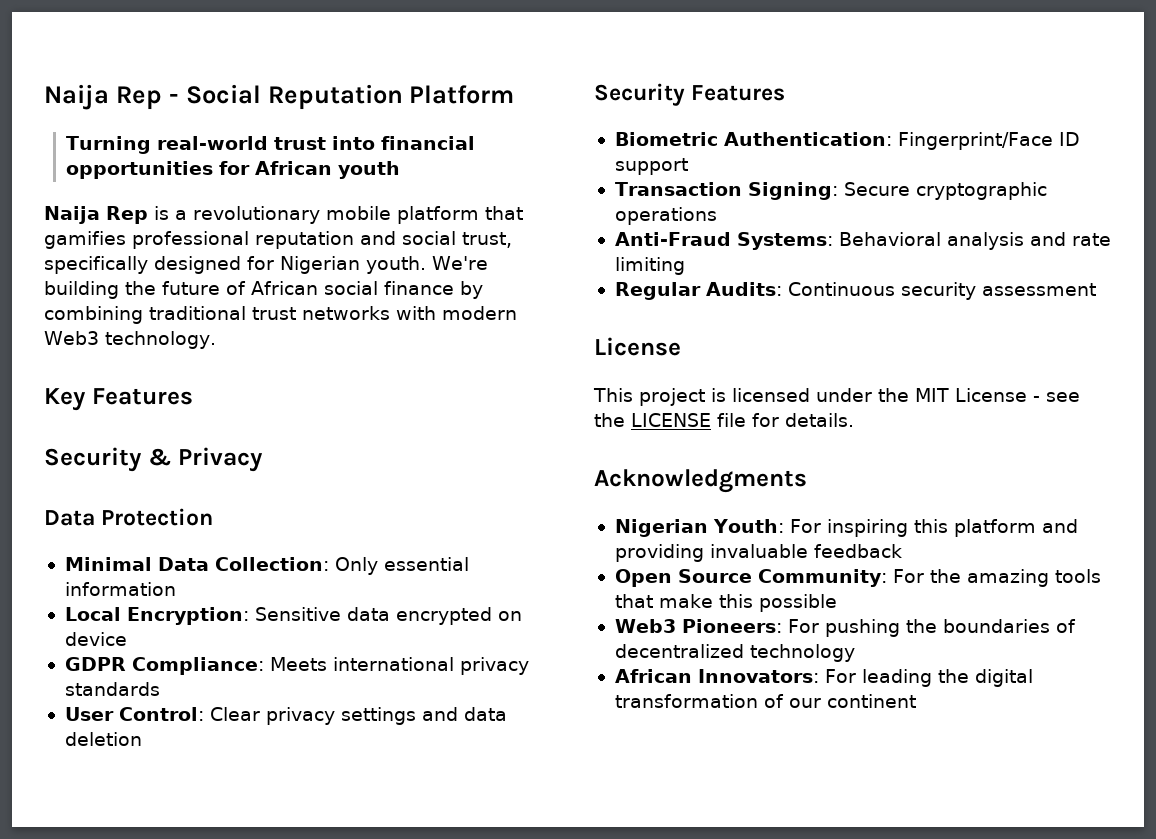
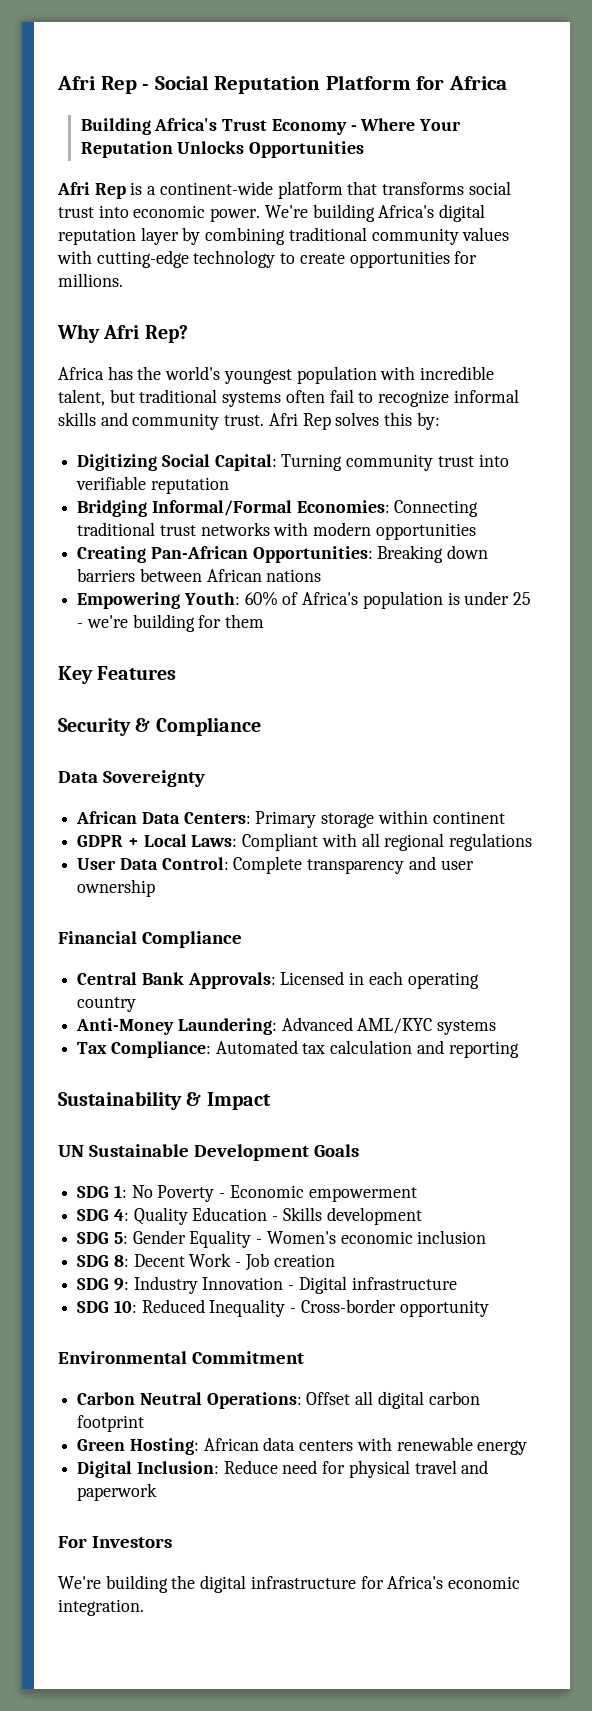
[44,84,109,110] Naija -> [57,76,96,90] Afri
[66,136,476,154] [66,161,401,179] [44,206,523,224] [44,231,512,249] [44,256,488,274] [44,281,483,299] [44,306,517,324] [44,331,216,349] // Turning real-world trust into financial opportunities for African youth // Naija Rep is a revolutionary mobile platform that gamifies professional reputation and social trust, specifically designed for Nigerian youth. We're building the future of African social finance by combining traditional trust networks with modern Web3 technology. -> [416,76,507,90] [80,118,462,135] [80,141,365,158] [57,181,511,199] [58,204,486,222] [58,227,510,245] [57,250,478,268] [58,273,123,287] [57,324,188,343] [58,366,495,384] [58,389,519,407] [58,412,440,430] [77,454,509,471] [76,476,229,494] [77,500,479,517] [77,522,476,540] [77,545,489,563] [77,568,322,582] [77,591,532,609] [77,614,265,632] for Africa // Building Africa's Trust Economy - Where Your Reputation Unlocks Opportunities // Afri Rep is a continent-wide platform that transforms social trust into economic power. We're building Africa's digital reputation layer by combining traditional community values with cutting-edge technology to create opportunities for millions. // Why Afri Rep? // Africa has the world's youngest population with incredible talent, but traditional systems often fail to recognize informal skills and community trust. Afri Rep solves this by: // Digitizing Social Capital: Turning community trust into verifiable reputation // Bridging Informal/Formal Economies: Connecting traditional trust networks with modern opportunities // Creating Pan-African Opportunities: Breaking down barriers between African nations // Empowering Youth: 60% of Africa's population is under 25 - we're building for them
[178,447,264,472] [44,508,214,526] [64,557,469,575] [64,582,176,596] [64,607,522,625] [64,632,127,646] [64,657,529,675] [64,682,160,696] [64,707,507,725] [64,732,142,746] [594,83,786,106] [614,132,1080,150] [614,158,688,175] [614,182,1047,200] [614,207,717,225] [614,232,1111,250] [614,257,685,275] [614,282,1096,300] [594,337,681,356] [593,388,1080,406] [594,413,854,427] [594,469,807,493] [614,519,1078,537] [614,544,902,562] [614,569,1101,587] [614,594,837,612] [614,619,1076,637] [614,644,855,662] [614,669,1033,687] [614,694,916,708] Privacy // Data Protection // Minimal Data Collection: Only essential information // Local Encryption: Sensitive data encrypted on device // GDPR Compliance: Meets international privacy standards // User Control: Clear privacy settings and data deletion // Security Features // Biometric Authentication: Fingerprint/Face ID support // Transaction Signing: Secure cryptographic operations // Anti-Fraud Systems: Behavioral analysis and rate limiting // Regular Audits: Continuous security assessment // License // This project is licensed under the MIT License - see the LICENSE file for details. // Acknowledgments // Nigerian Youth: For inspiring this platform and providing invaluable feedback // Open Source Community: For the amazing tools that make this possible // Web3 Pioneers: For pushing the boundaries of decentralized technology // African Innovators: For leading the digital transformation of our continent -> [155,717,261,736] [58,770,205,787] [76,810,505,828] [77,833,533,851] [77,856,474,874] [77,879,156,897] [58,931,242,948] [77,971,479,989] [77,997,137,1012] [76,1017,497,1035] [77,1040,519,1058] [58,1091,271,1110] [58,1144,359,1161] [77,1185,417,1202] [77,1207,422,1225] [77,1230,487,1248] [77,1253,335,1271] [77,1276,457,1294] [77,1299,489,1317] [58,1351,304,1364] [77,1391,480,1409] [77,1415,145,1432] [77,1437,528,1455] [77,1460,489,1478] [77,1483,158,1501] [58,1536,172,1548] [58,1575,521,1593] [58,1599,144,1616] Compliance // Data Sovereignty // African Data Centers: Primary storage within continent // GDPR + Local Laws: Compliant with all regional regulations // User Data Control: Complete transparency and user ownership // Financial Compliance // Central Bank Approvals: Licensed in each operating country // Anti-Money Laundering: Advanced AML/KYC systems // Tax Compliance: Automated tax calculation and reporting // Sustainability & Impact // UN Sustainable Development Goals // SDG 1: No Poverty - Economic empowerment // SDG 4: Quality Education - Skills development // SDG 5: Gender Equality - Women's economic inclusion // SDG 8: Decent Work - Job creation // SDG 9: Industry Innovation - Digital infrastructure // SDG 10: Reduced Inequality - Cross-border opportunity // Environmental Commitment // Carbon Neutral Operations: Offset all digital carbon footprint // Green Hosting: African data centers with renewable energy // Digital Inclusion: Reduce need for physical travel and paperwork // For Investors // We're building the digital infrastructure for Africa's economic integration.

